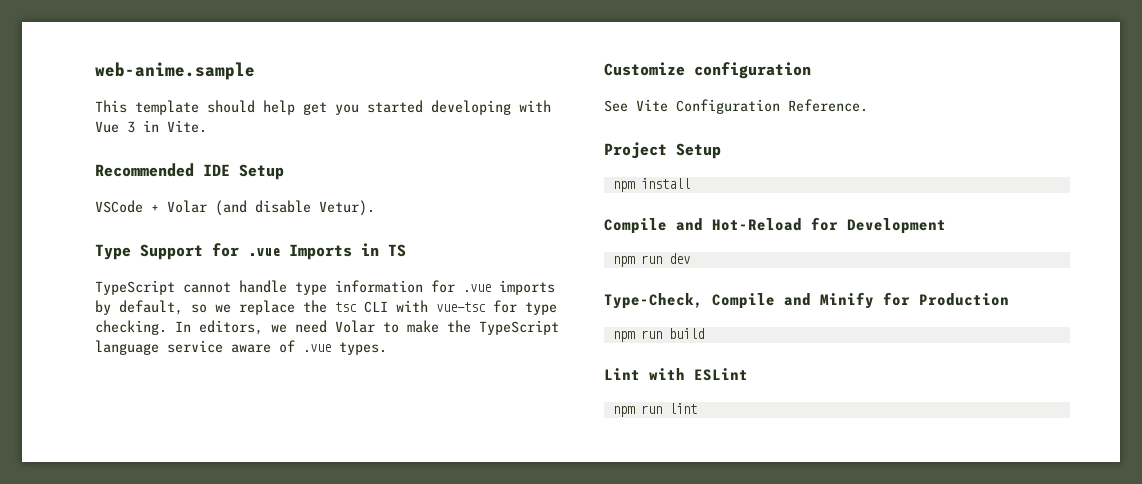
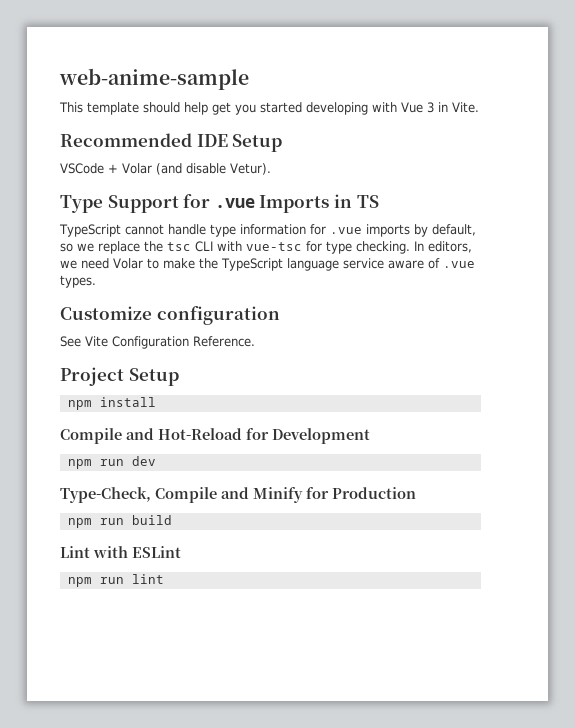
[95,62,255,80] web-anime.sample -> [59,68,249,90] web-anime-sample

